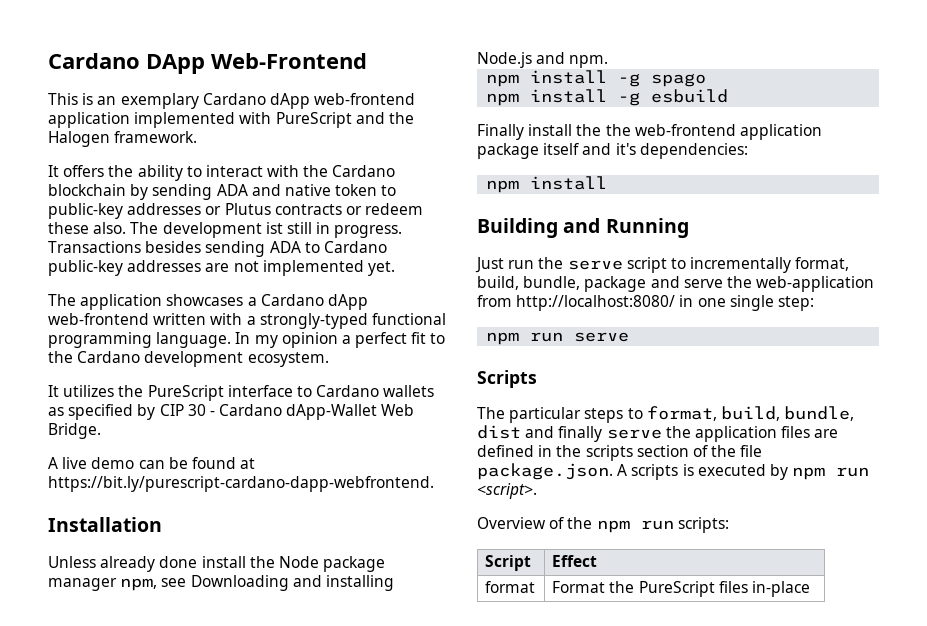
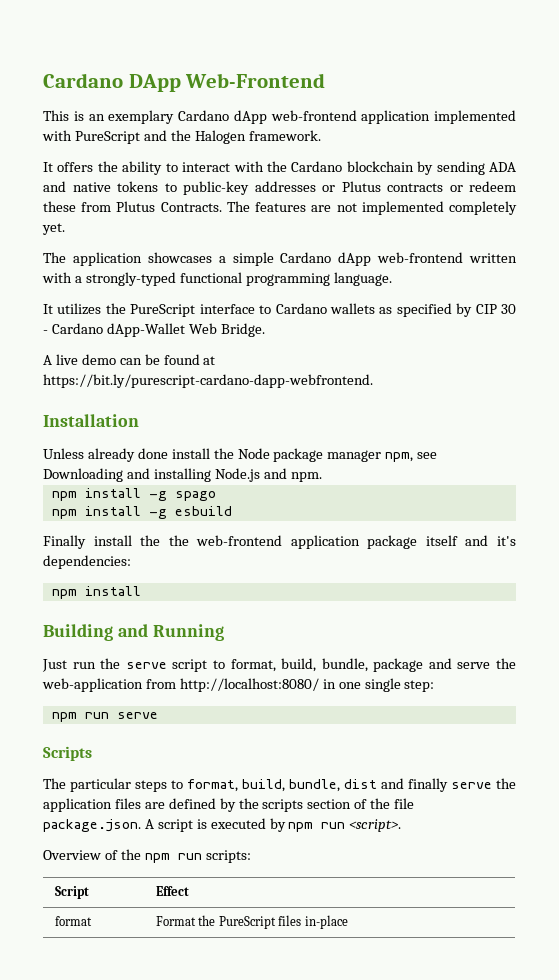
[335,184,378,196] token -> [117,181,158,192] tokens
[93,222,403,238] [48,241,387,257] [48,260,202,276] also. The development ist still in progress. Transactions besides sending ADA to Cardano public-key addresses -> [81,201,307,212] from Plutus Contracts. The features
(364, 268) none -> [449,201,517,215] completely
(257, 301) none -> [232,252,274,266] simple
[235,332,446,348] [48,351,329,367] In my opinion a perfect fit to the Cardano development ecosystem. -> (392, 279) none
[690,257,792,273] incrementally -> (225, 664) none
[538,445,553,457] in -> [219,798,236,812] by
[631,464,679,480] scripts -> [157,819,193,832] script

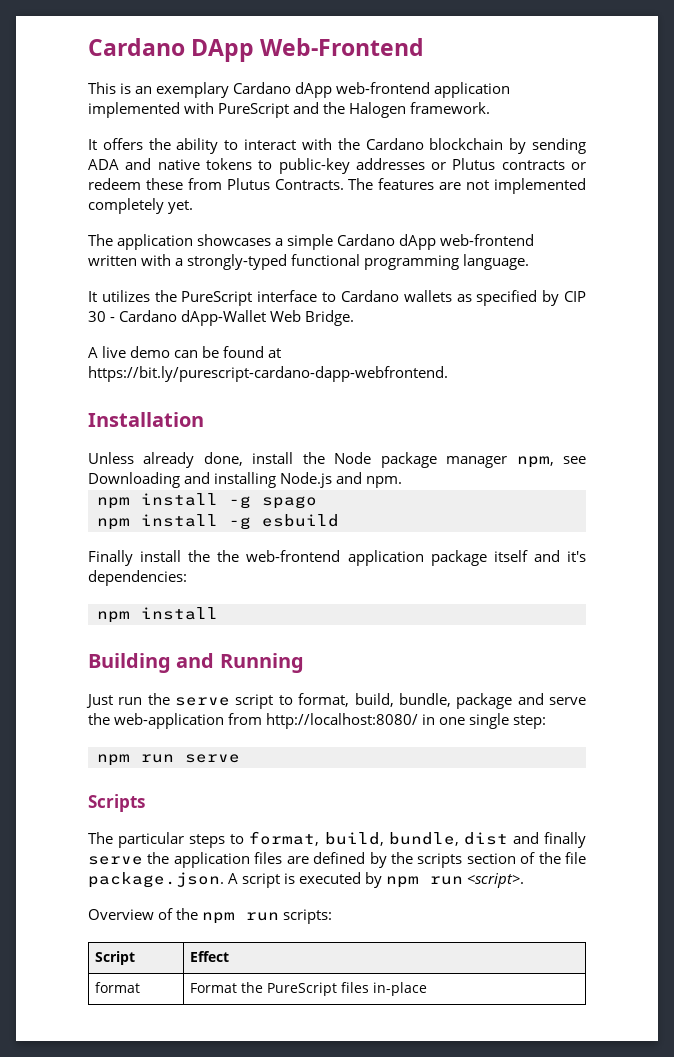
[137,448,168,459] done -> [203,452,243,466] done,

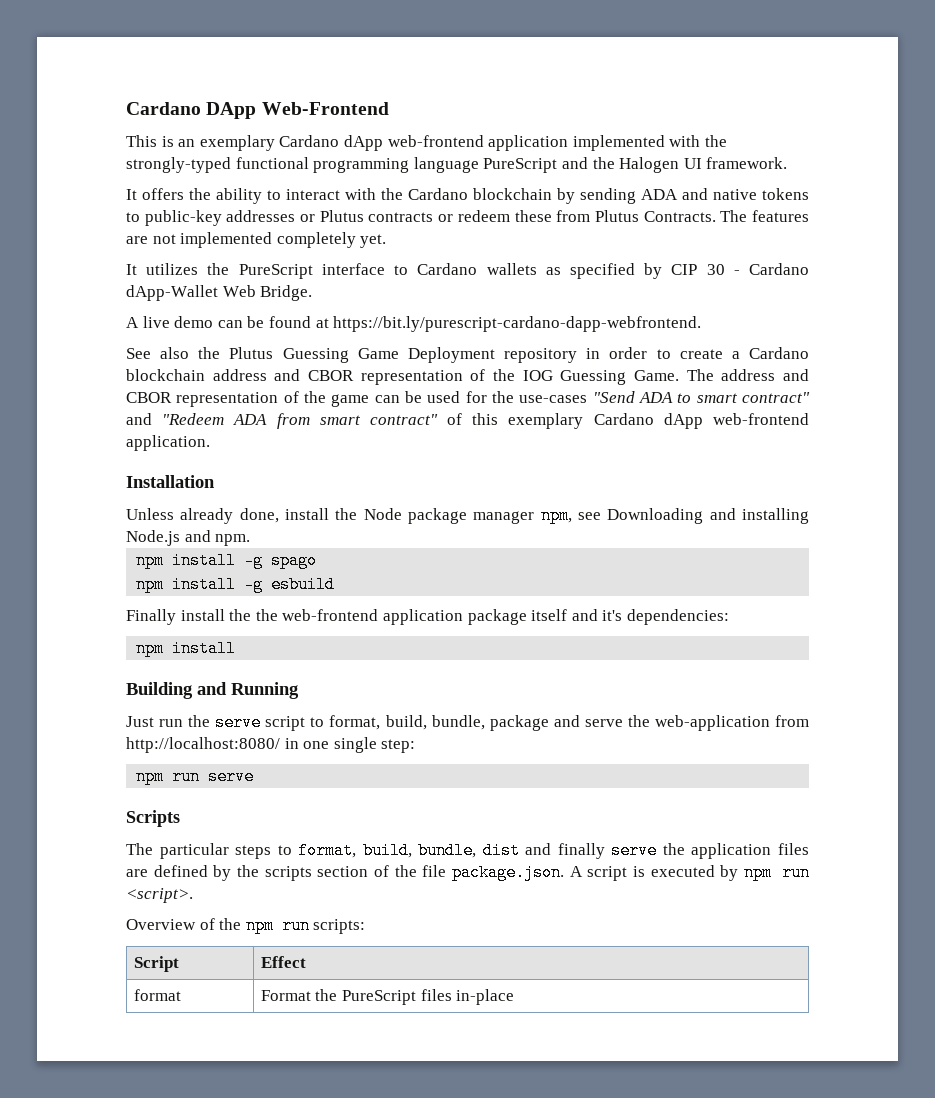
(215, 108) none -> [704,135,727,147] [126,157,479,173] the strongly-typed functional programming language
(407, 110) none -> [683,158,702,169] UI
[88,234,535,250] [88,254,530,270] // The application showcases a simple Cardano dApp web-frontend written with a strongly-typed functional programming language. -> (387, 241) none
(448, 374) none -> [126,347,809,363] [126,369,809,385] [126,391,810,407] [126,413,809,429] [126,435,210,451] // See also the Plutus Guessing Game Deployment repository in order to create a Cardano blockchain address and CBOR representation of the IOG Guessing Game. The address and CBOR representation of the game can be used for the use-cases "Send ADA to smart contract" and "Redeem ADA from smart contract" of this exemplary Cardano dApp web-frontend application.

